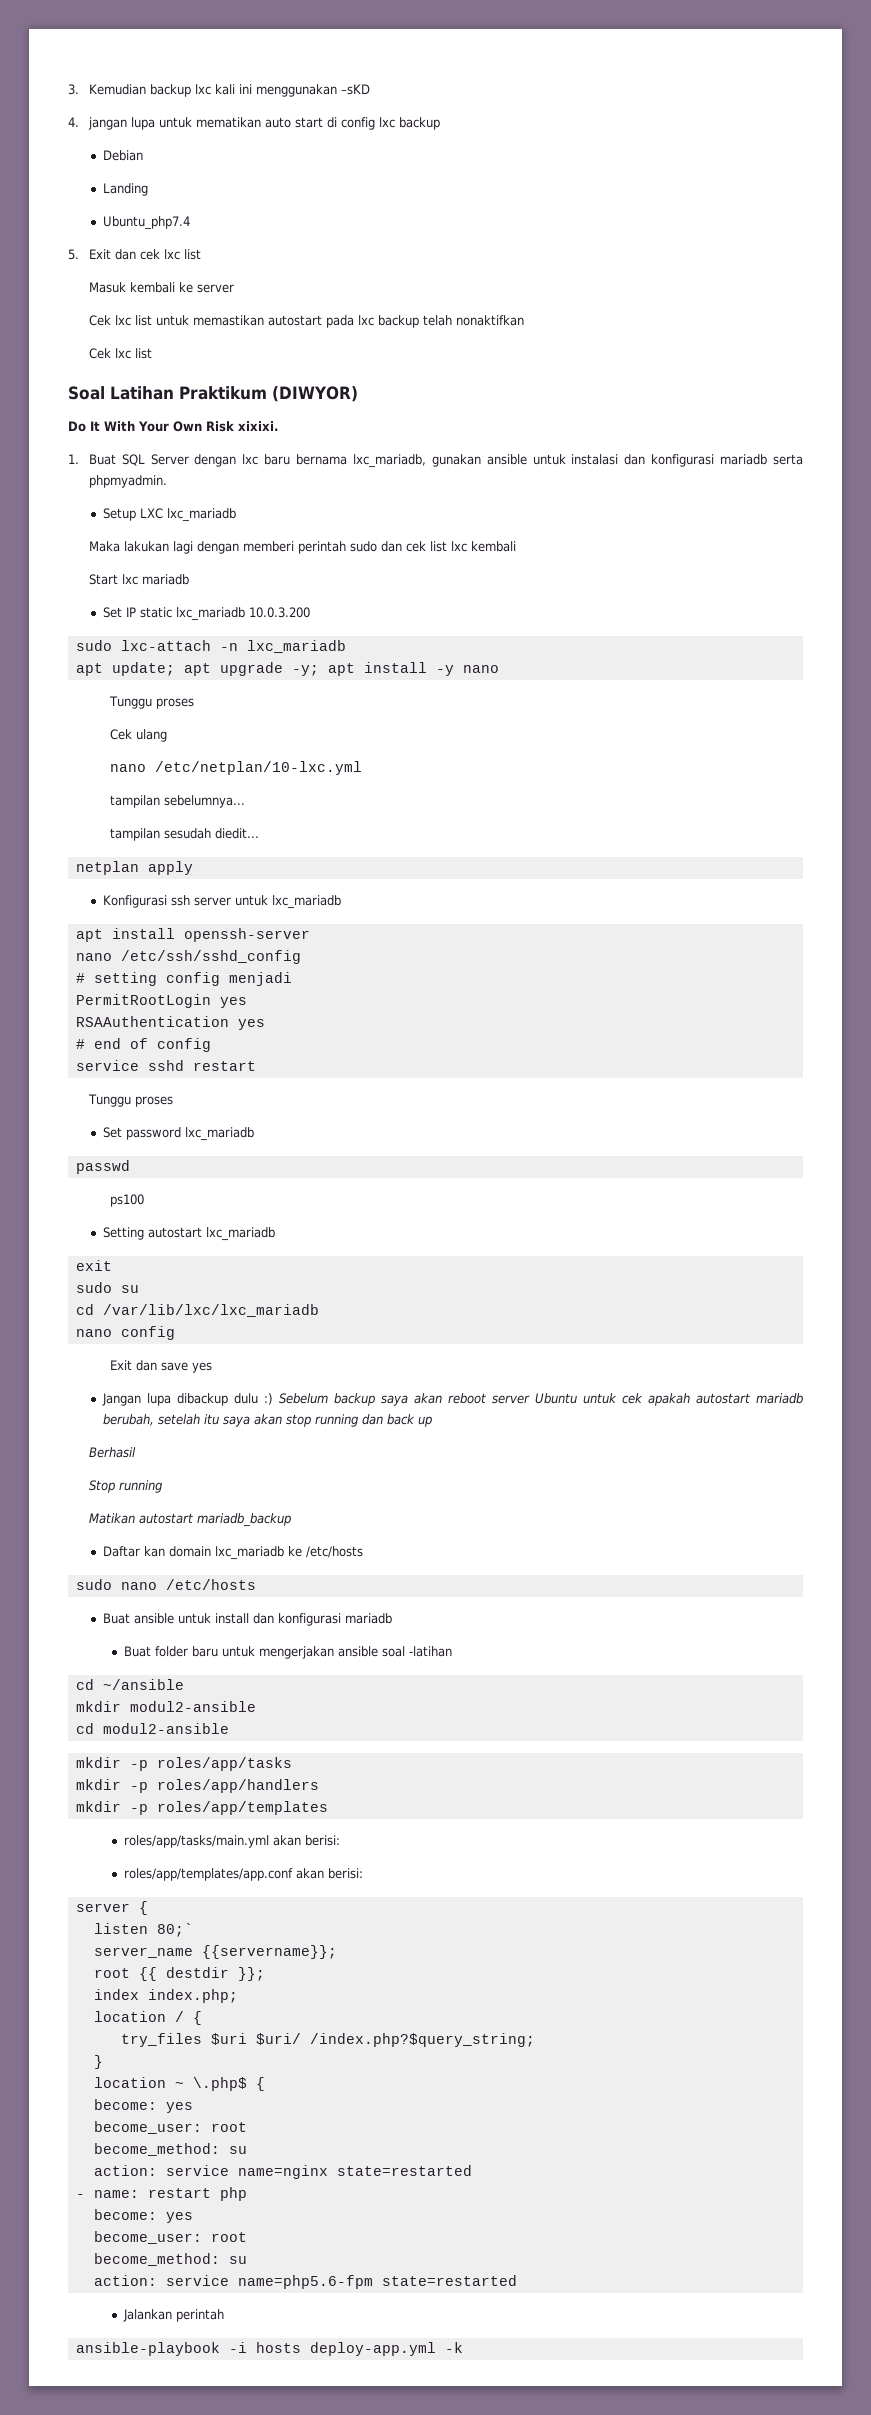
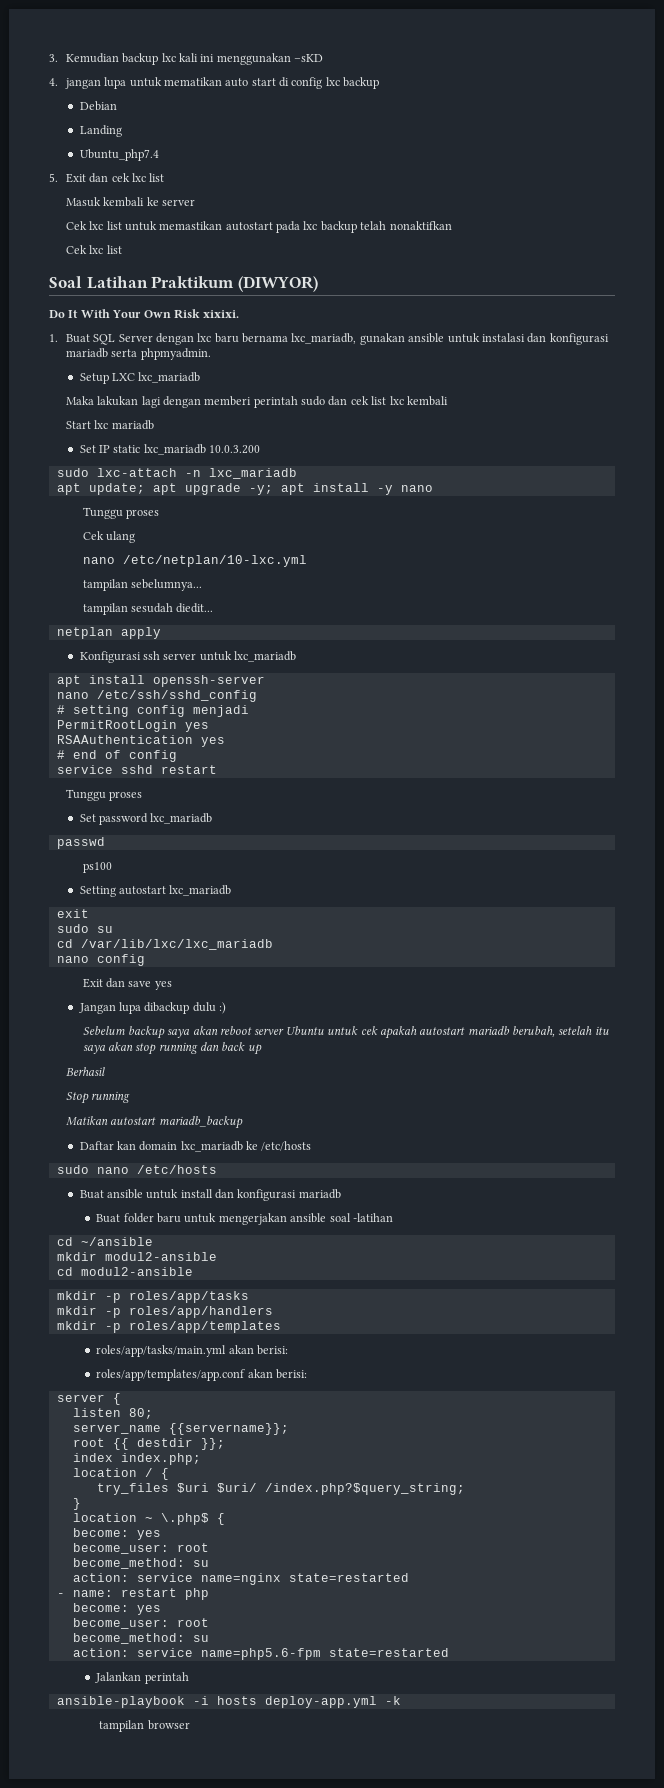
(274, 1399) none -> (227, 1008) //
[156,1923,193,1937] 80;` -> [128,1408,153,1419] 80;
(463, 2347) none -> [99,1720,190,1732] // tampilan browser

